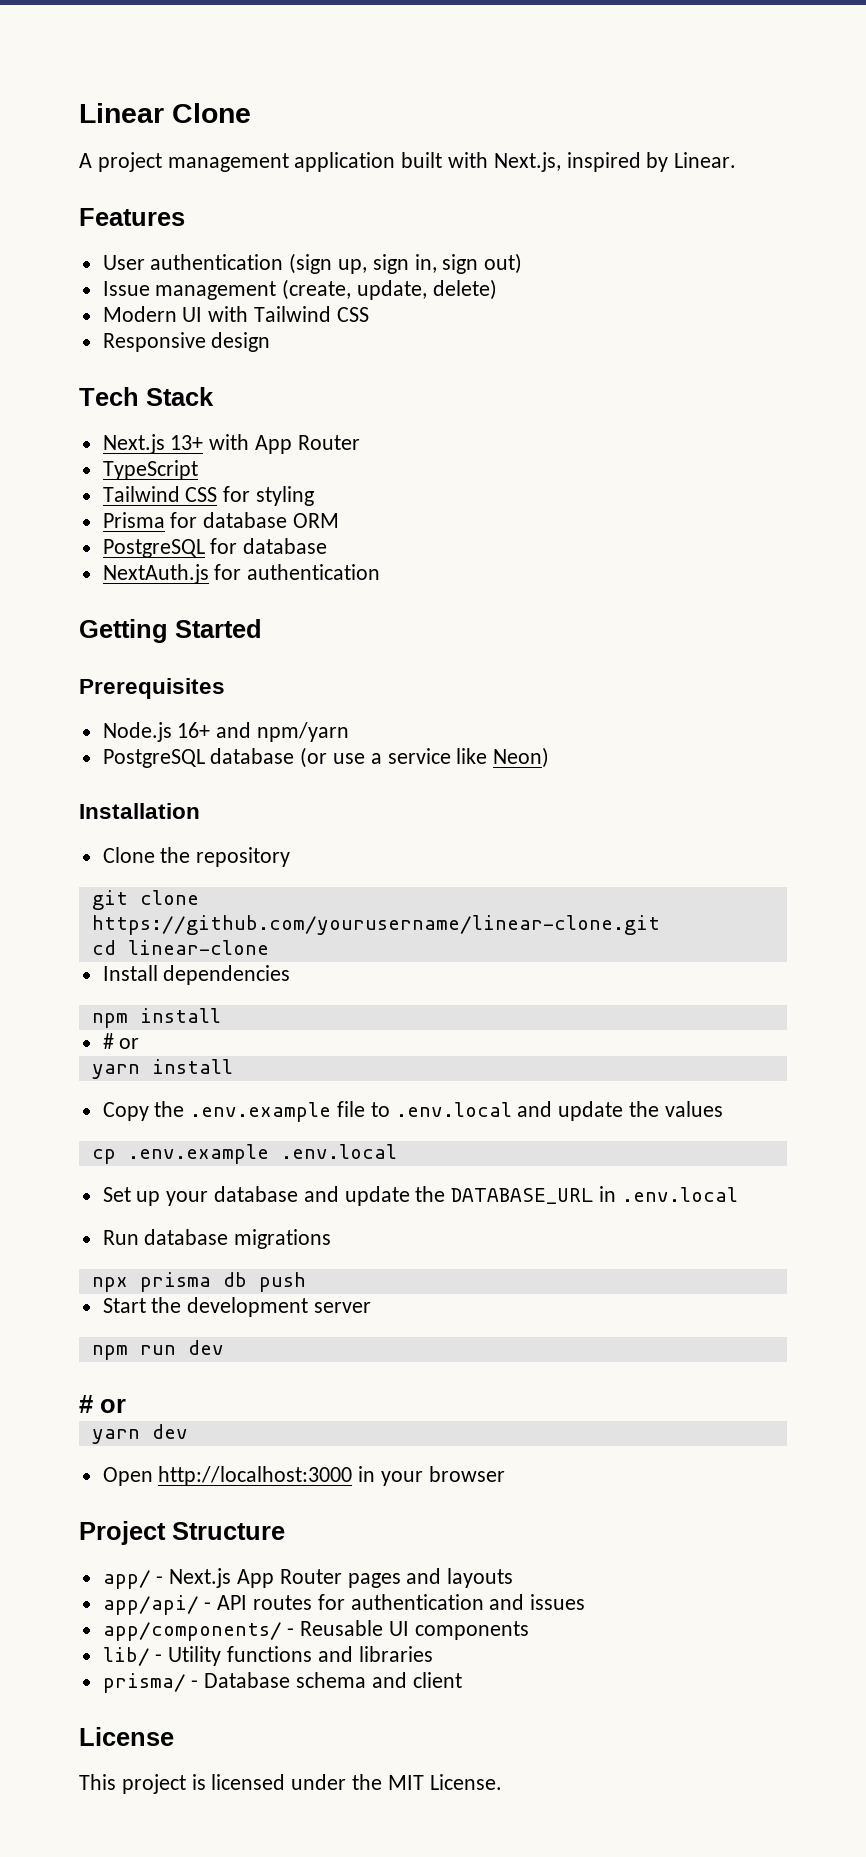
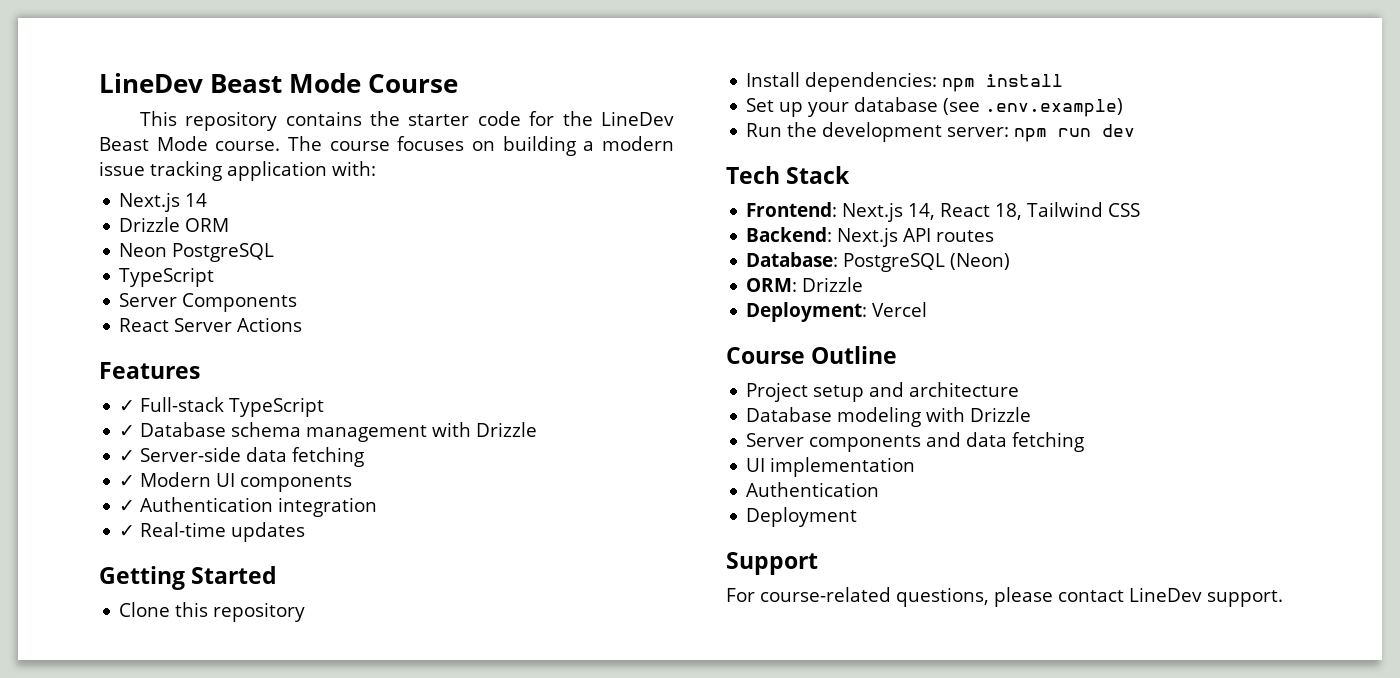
[79,103,251,123] [79,152,737,172] [79,208,185,226] [102,253,523,274] [102,279,497,300] [102,306,369,322] [102,332,271,352] [79,387,214,406] [102,434,360,454] [102,460,198,480] [102,486,315,506] [102,512,340,528] [102,538,328,558] [102,564,381,584] [79,619,262,643] [79,678,225,699] [102,722,350,742] [102,747,550,768] [79,803,200,819] [102,847,291,867] [91,890,199,910] [91,915,660,935] [91,940,269,955] Linear Clone // A project management application built with Next.js, inspired by Linear. // Features // User authentication (sign up, sign in, sign out) // Issue management (create, update, delete) // Modern UI with Tailwind CSS // Responsive design // Tech Stack // Next.js 13+ with App Router // TypeScript // Tailwind CSS for styling // Prisma for database ORM // PostgreSQL for database // NextAuth.js for authentication // Getting Started // Prerequisites // Node.js 16+ and npm/yarn // PostgreSQL database (or use a service like Neon) // Installation // Clone the repository // git clone https://github.com/yourusername/linear-clone.git // cd linear-clone -> [99,73,459,93] [139,111,675,131] [99,136,674,156] [99,161,376,181] [119,192,208,212] [119,217,230,232] [119,243,275,262] [119,267,215,287] [119,293,298,312] [119,317,303,332] [99,362,200,379] [119,397,325,417] [119,422,538,442] [119,447,365,467] [119,472,353,492] [119,497,378,517] [119,522,306,542] [99,566,278,590] [119,602,306,622] LineDev Beast Mode Course // This repository contains the starter code for the LineDev Beast Mode course. The course focuses on building a modern issue tracking application with: // Next.js 14 // Drizzle ORM // Neon PostgreSQL // TypeScript // Server Components // React Server Actions // Features // ✓ Full-stack TypeScript // ✓ Database schema management with Drizzle // ✓ Server-side data fetching // ✓ Modern UI components // ✓ Authentication integration // ✓ Real-time updates // Getting Started // Clone this repository
[163,965,291,985] dependencies // -> [805,72,938,92] dependencies:
[102,1033,140,1049] [91,1059,233,1079] [102,1101,723,1122] [91,1144,397,1164] [102,1186,738,1206] [102,1229,332,1249] [91,1272,306,1292] [102,1298,146,1313] # or // yarn install // Copy the .env.example file to .env.local and update the values // cp .env.example .env.local // Set up your database and update the DATABASE_URL in .env.local // Run database migrations // npx prisma db push // Start -> [746,97,1124,117] [746,123,783,137] Set up your database (see .env.example) // Run
[314,1302,372,1313] server // -> [947,127,1010,137] server:
[79,1395,126,1413] [91,1424,188,1444] [102,1466,505,1486] [79,1521,285,1545] [102,1568,514,1589] [102,1594,586,1615] [102,1620,529,1641] [102,1646,433,1666] [102,1672,462,1693] [79,1727,174,1746] [79,1774,502,1794] # or // yarn dev // Open http://localhost:3000 in your browser // Project Structure // app/ - Next.js App Router pages and layouts // app/api/ - API routes for authentication and issues // app/components/ - Reusable UI components // lib/ - Utility functions and libraries // prisma/ - Database schema and client // License // This project is licensed under the MIT License. -> [726,166,851,184] [746,202,1141,222] [746,227,995,247] [746,252,1011,272] [746,277,864,292] [746,302,928,322] [726,346,898,364] [746,382,1020,402] [746,407,1032,427] [746,432,1085,452] [746,457,916,477] [746,482,880,497] [746,507,858,527] [726,552,818,575] [726,587,1283,607] Tech Stack // Frontend: Next.js 14, React 18, Tailwind CSS // Backend: Next.js API routes // Database: PostgreSQL (Neon) // ORM: Drizzle // Deployment: Vercel // Course Outline // Project setup and architecture // Database modeling with Drizzle // Server components and data fetching // UI implementation // Authentication // Deployment // Support // For course-related questions, please contact LineDev support.

